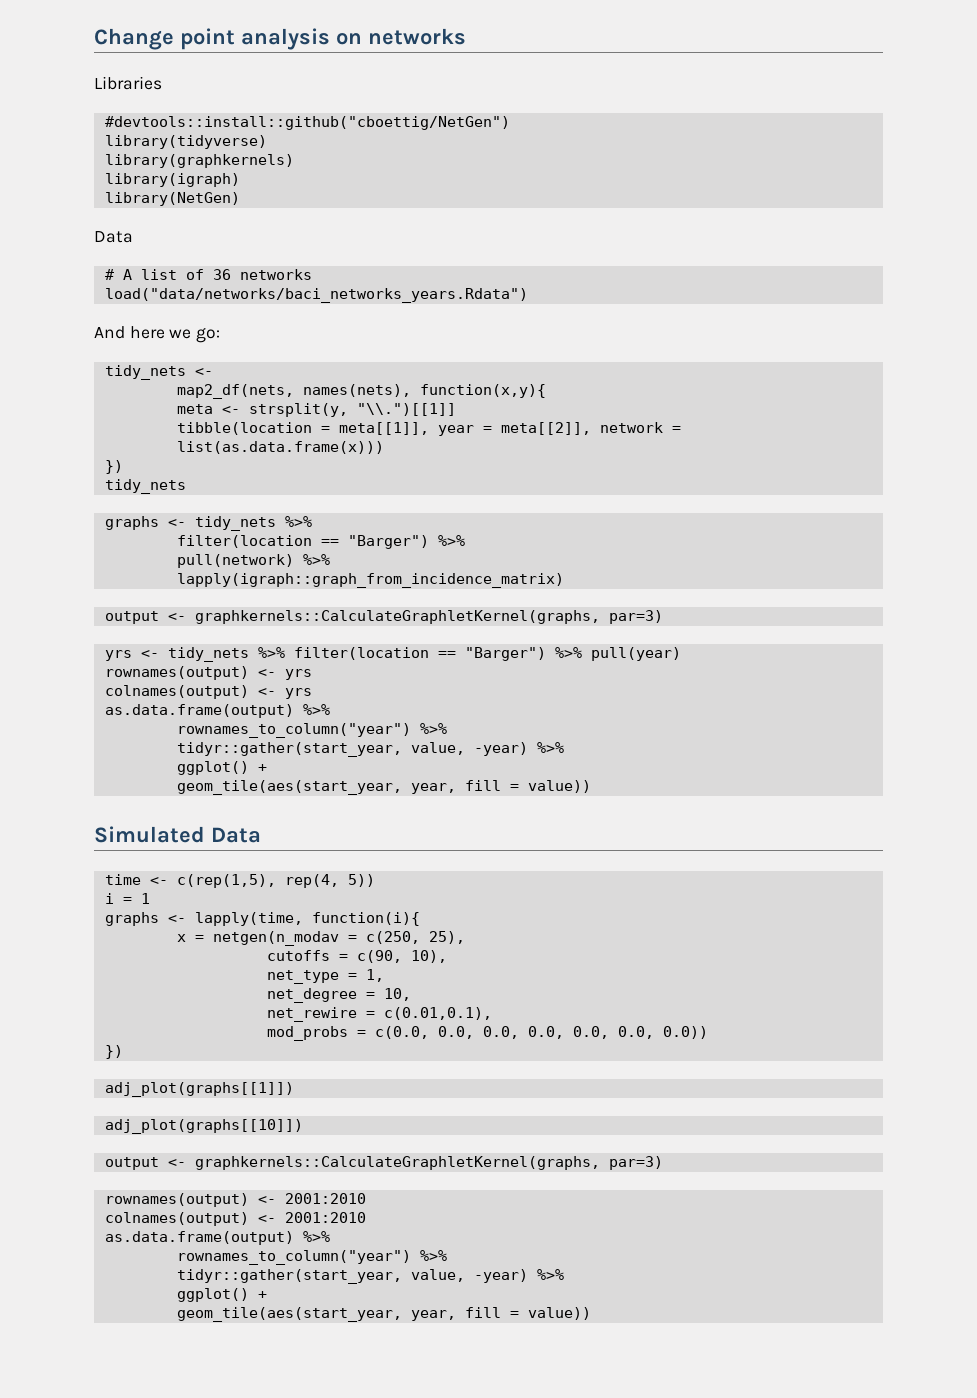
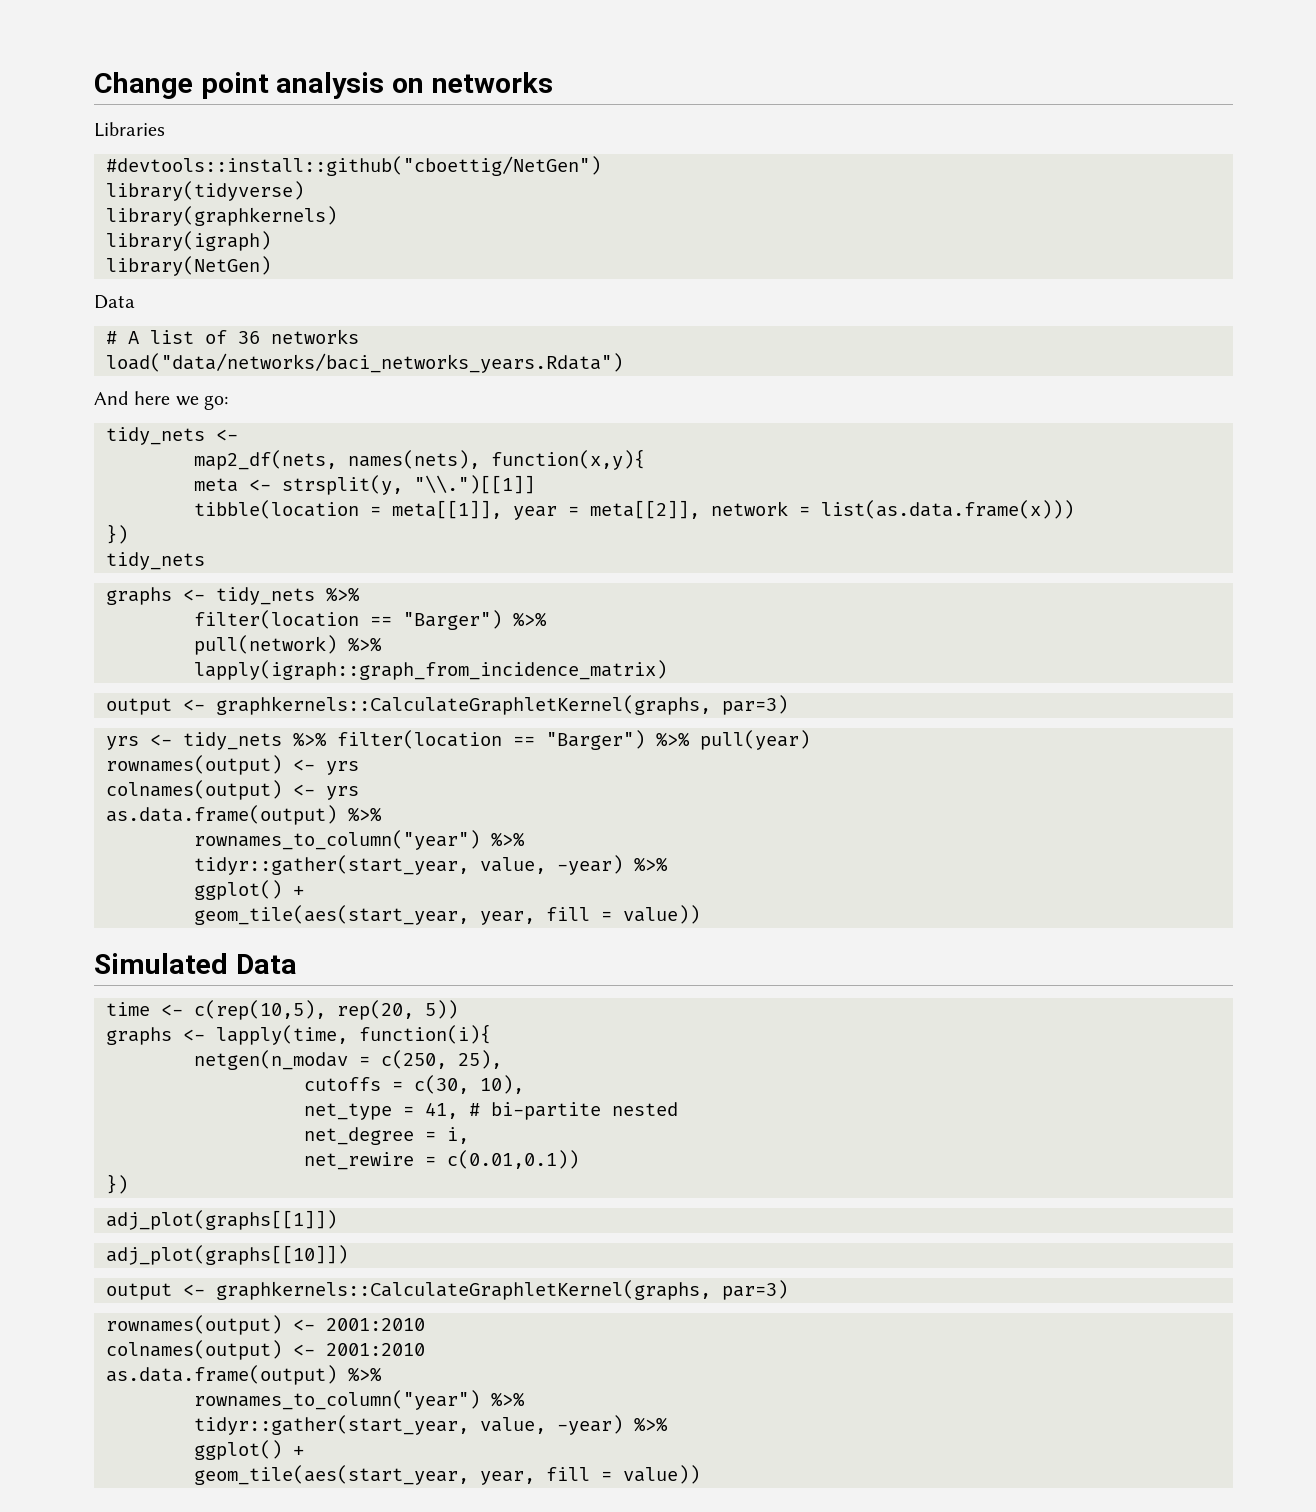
[176,874,339,888] c(rep(1,5), rep(4, -> [194,1000,414,1020] c(rep(10,5), rep(20,
[104,893,150,904] // i = 1 -> (458, 1009) none
[176,934,204,942] x = -> (491, 1034) none
[356,950,402,963] c(90, -> [414,1075,469,1094] c(30,
[365,969,384,982] 1, -> [425,1102,678,1120] 41, # bi-partite nested
[383,988,411,1001] 10, -> [447,1127,469,1144] i,
[383,1007,492,1020] [266,1026,708,1041] c(0.01,0.1), // mod_probs = c(0.0, 0.0, 0.0, 0.0, 0.0, 0.0, 0.0)) -> [447,1150,579,1169] c(0.01,0.1))

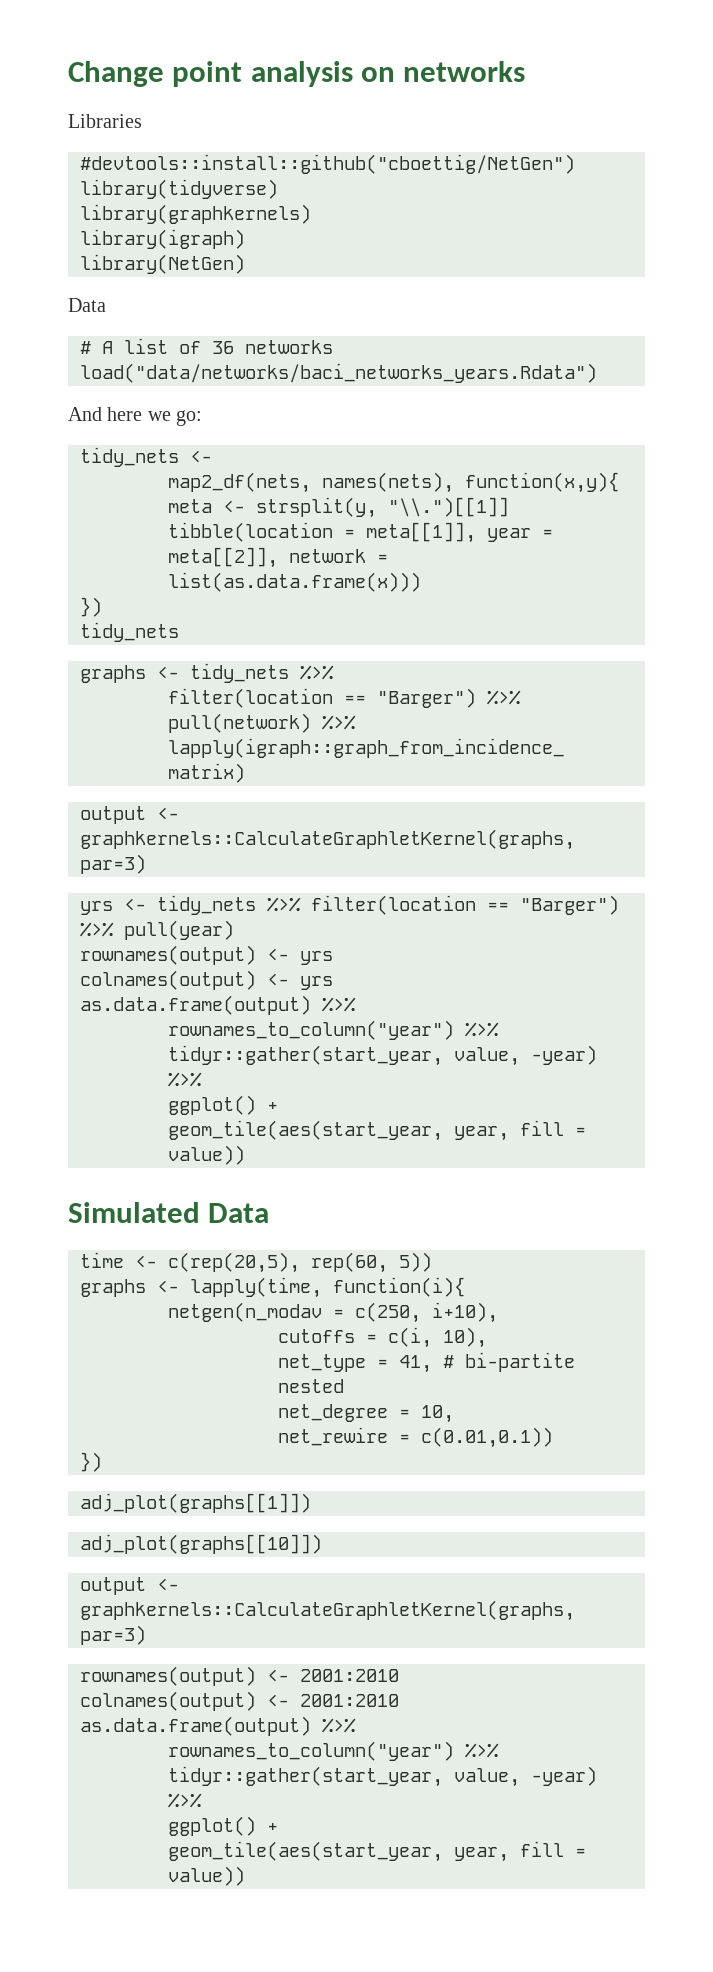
[194,1000,414,1020] c(rep(10,5), rep(20, -> [168,1252,388,1273] c(rep(20,5), rep(60,
[458,1050,502,1069] 25), -> [432,1302,498,1323] i+10),
[414,1075,469,1094] c(30, -> [388,1327,432,1348] c(i,
[447,1127,469,1144] i, -> [421,1405,454,1423] 10,

